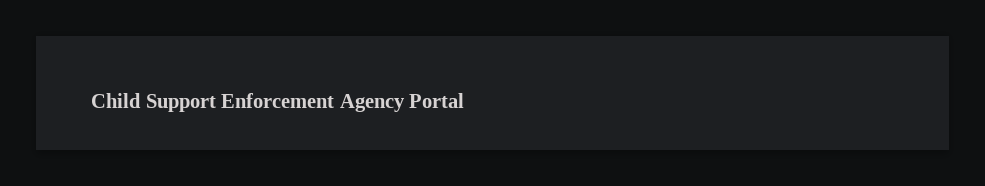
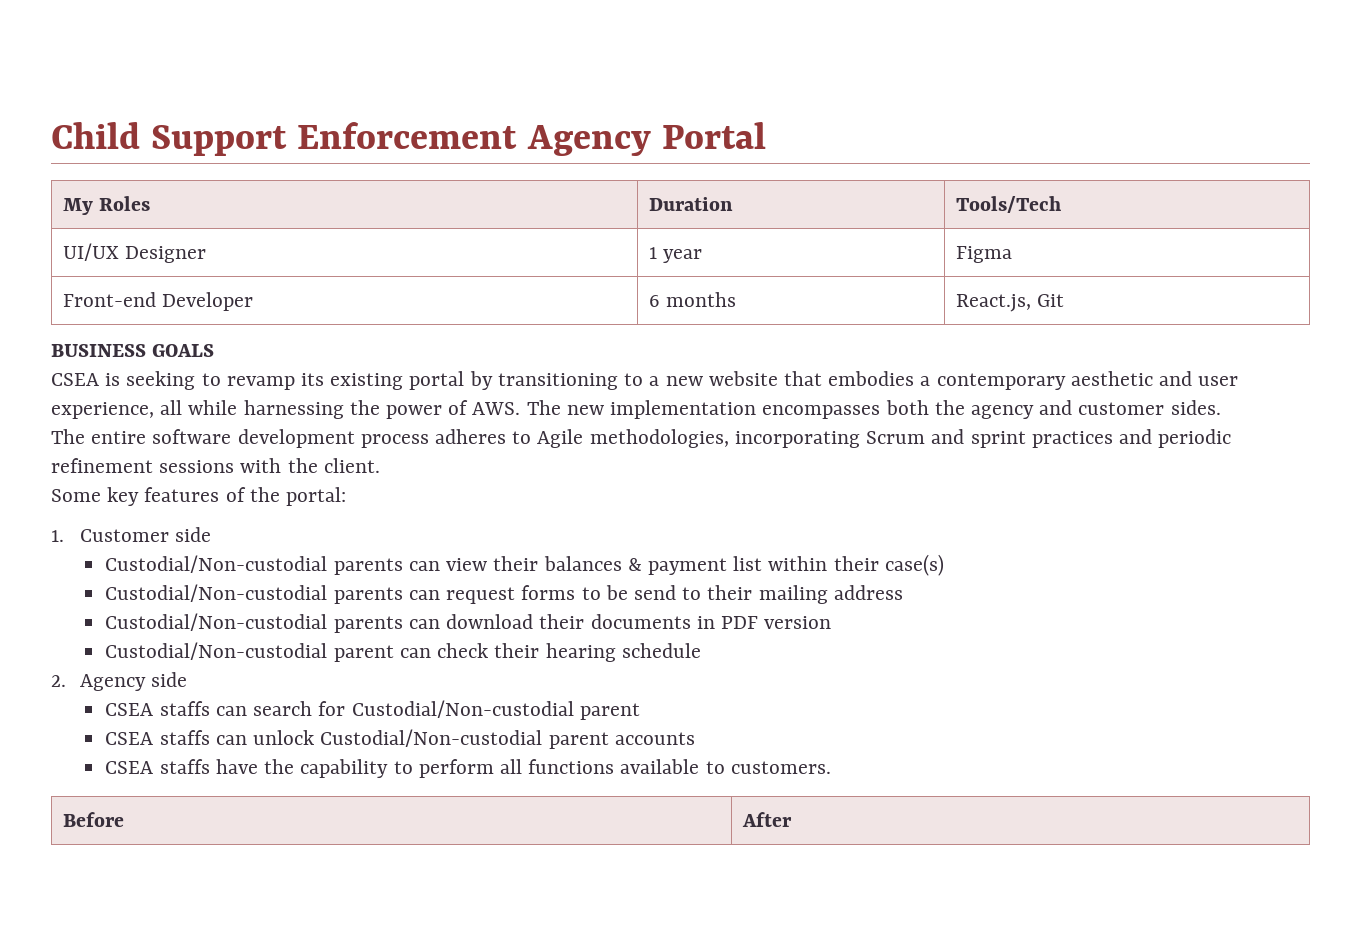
(465, 100) none -> [62,196,150,215] [648,197,733,211] [955,196,1061,213] [62,243,206,263] [648,247,702,263] [955,246,1012,263] [62,292,253,311] [648,292,736,307] [955,294,1064,312] [51,344,215,357] [51,371,1239,390] [51,400,1221,419] [51,429,1232,448] [51,458,380,473] [51,487,347,506] [51,527,212,542] [105,554,944,576] [105,584,903,604] [105,613,832,633] [105,642,701,662] [51,672,188,691] [105,700,640,720] [105,729,695,749] [105,759,831,778] [62,812,124,827] [741,812,792,827] // My Roles | Duration | Tools/Tech // UI/UX Designer | 1 year | Figma // Front-end Developer | 6 months | React.js, Git // BUSINESS GOALS // CSEA is seeking to revamp its existing portal by transitioning to a new website that embodies a contemporary aesthetic and user experience, all while harnessing the power of AWS. The new implementation encompasses both the agency and customer sides. // The entire software development process adheres to Agile methodologies, incorporating Scrum and sprint practices and periodic refinement sessions with the client. // Some key features of the portal: // 1. Customer side // Custodial/Non-custodial parents can view their balances & payment list within their case(s) // Custodial/Non-custodial parents can request forms to be send to their mailing address // Custodial/Non-custodial parents can download their documents in PDF version // Custodial/Non-custodial parent can check their hearing schedule // 2. Agency side // CSEA staffs can search for Custodial/Non-custodial parent // CSEA staffs can unlock Custodial/Non-custodial parent accounts // CSEA staffs have the capability to perform all functions available to customers. // Before | After

